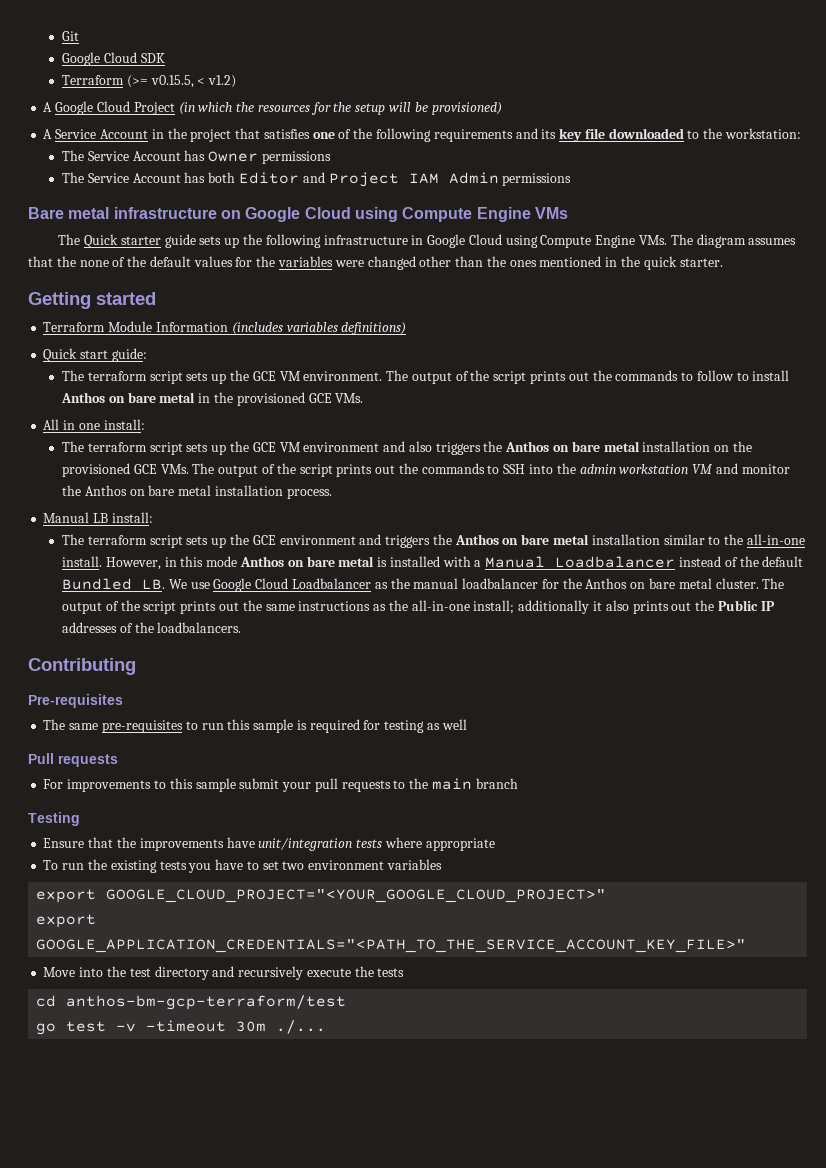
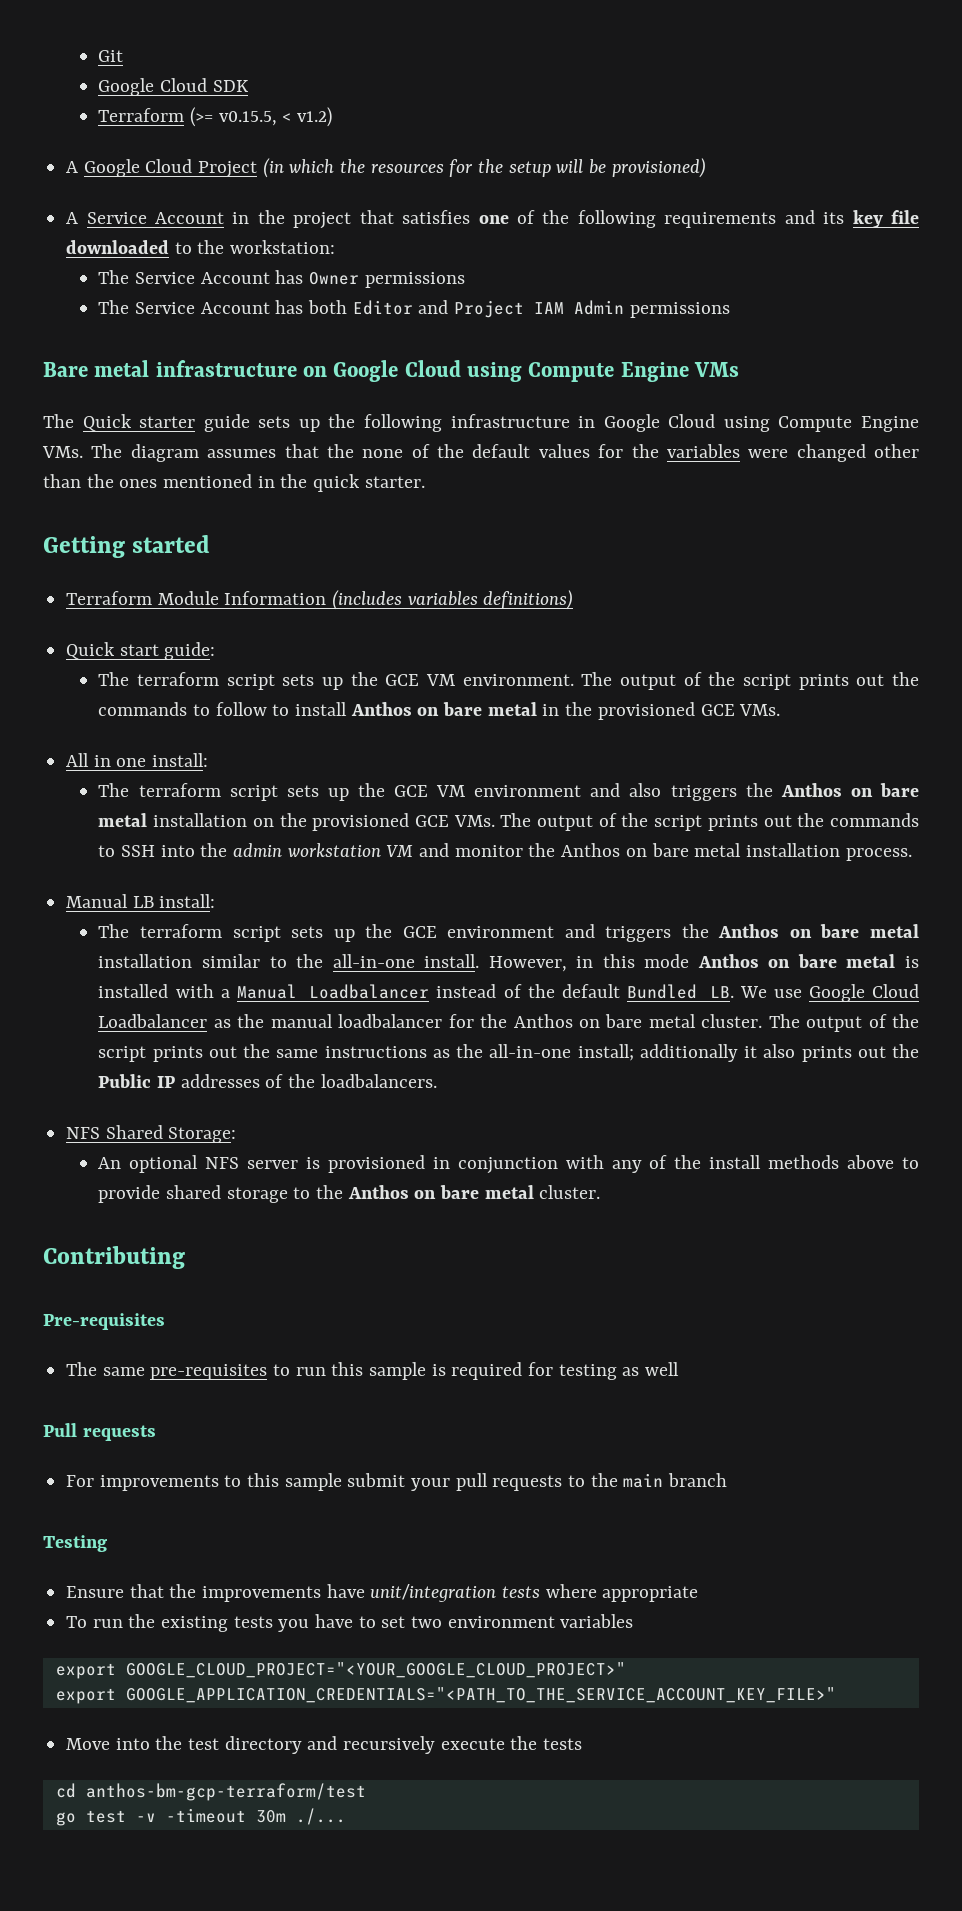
(242, 627) none -> [66,1125,237,1143] [98,1155,920,1174] [98,1185,601,1203] // NFS Shared Storage: // An optional NFS server is provisioned in conjunction with any of the install methods above to provide shared storage to the Anthos on bare metal cluster.

